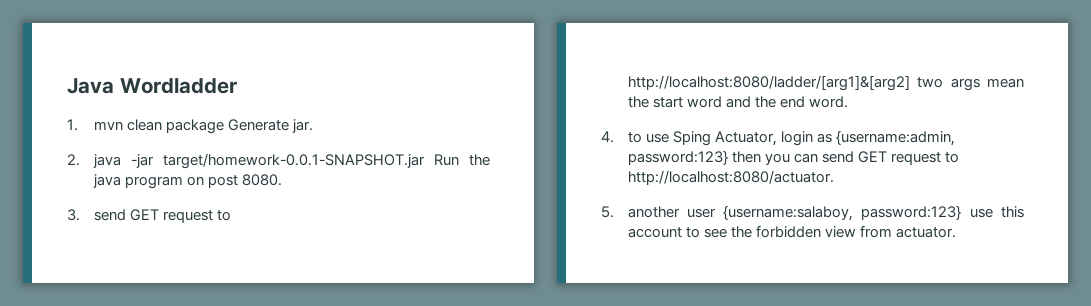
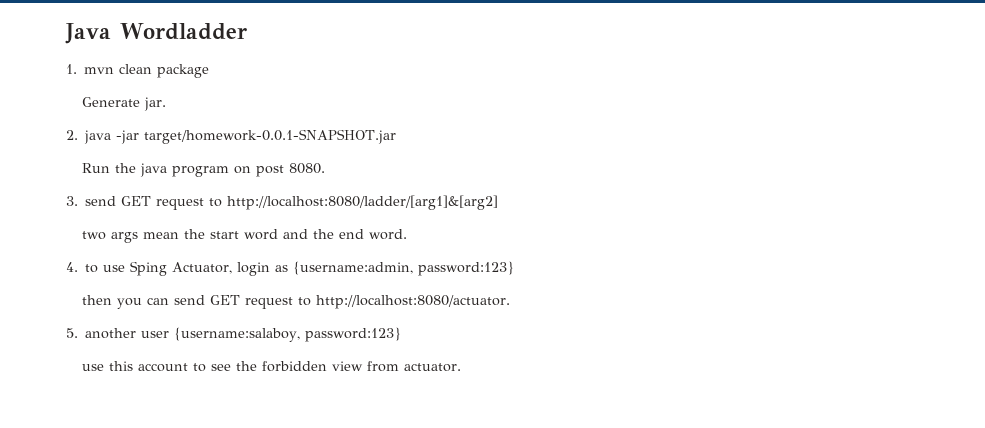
(224, 126) none -> (210, 71) //
(425, 161) none -> (397, 136) //
(910, 83) none -> (499, 202) //
(728, 157) none -> (515, 268) //
(962, 212) none -> (402, 334) //

